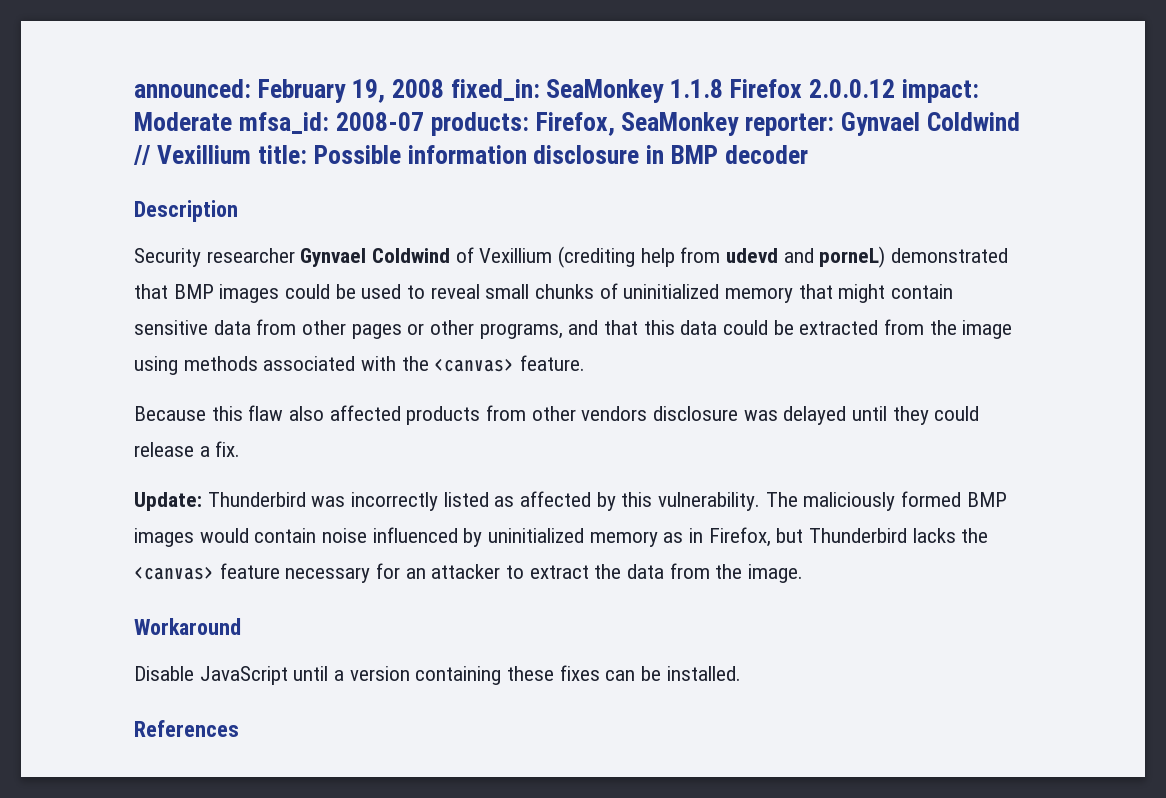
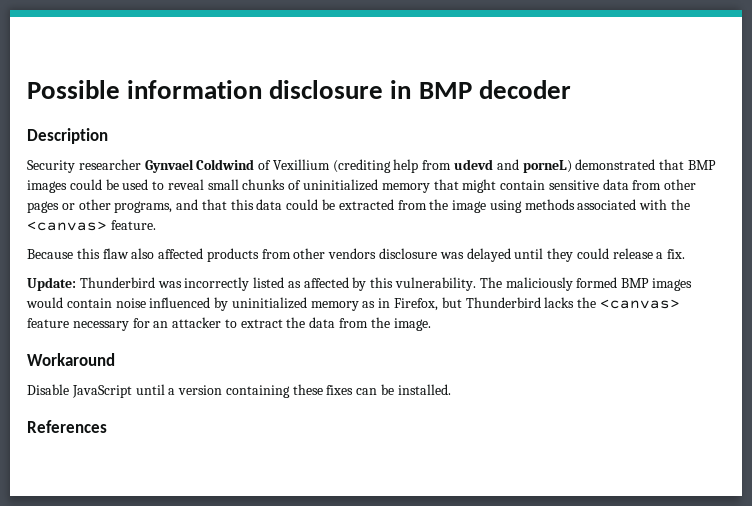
[134,79,979,103] [134,112,1021,136] [133,145,307,165] announced: February 19, 2008 fixed_in: SeaMonkey 1.1.8 Firefox 2.0.0.12 impact: Moderate mfsa_id: 2008-07 products: Firefox, SeaMonkey reporter: Gynvael Coldwind // Vexillium title: -> (27, 89) none

